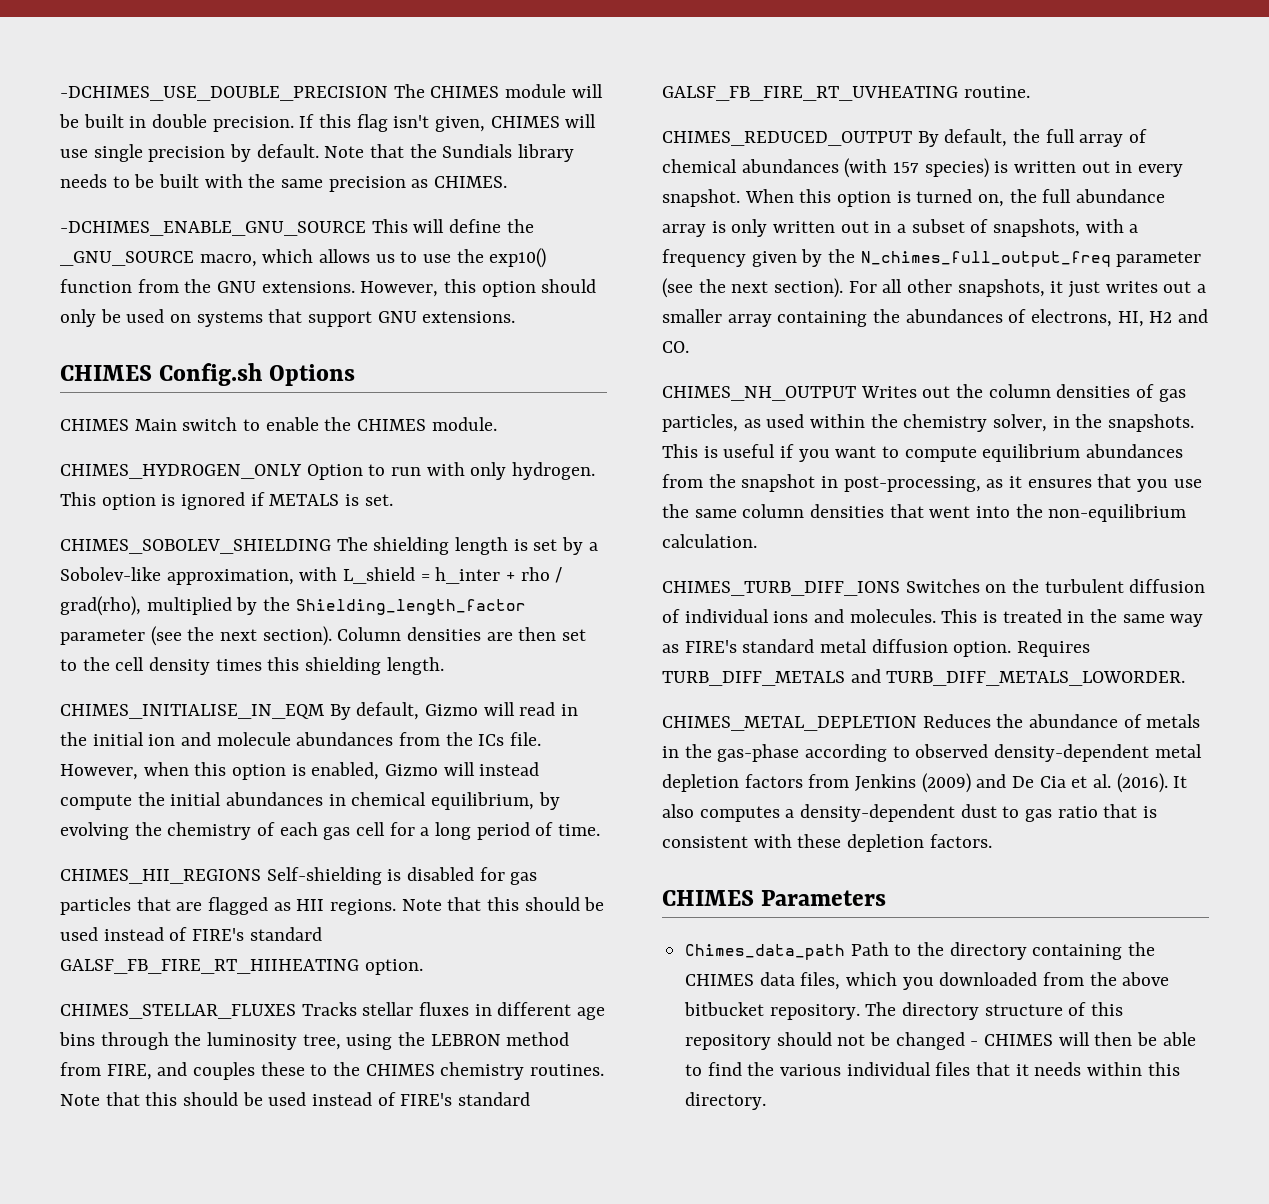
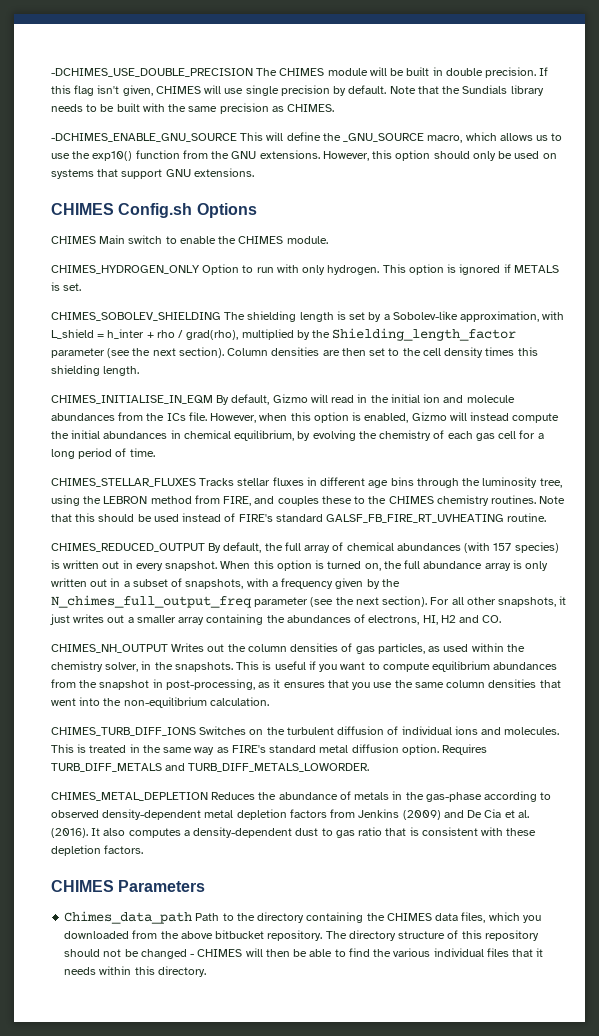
[60,867,538,885] [60,897,605,915] [60,927,322,941] [60,959,423,975] // CHIMES_HII_REGIONS Self-shielding is disabled for gas particles that are flagged as HII regions. Note that this should be used instead of FIRE's standard GALSF_FB_FIRE_RT_HIIHEATING option. -> (155, 452) none

